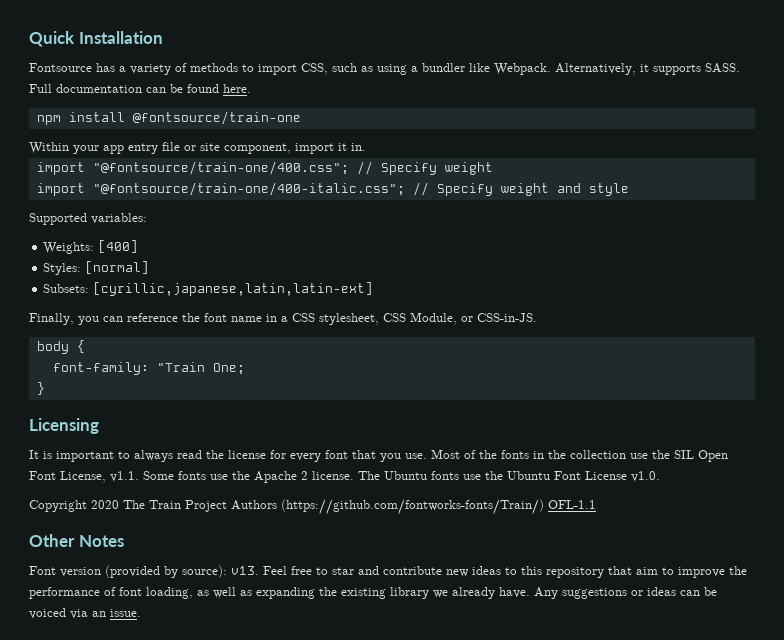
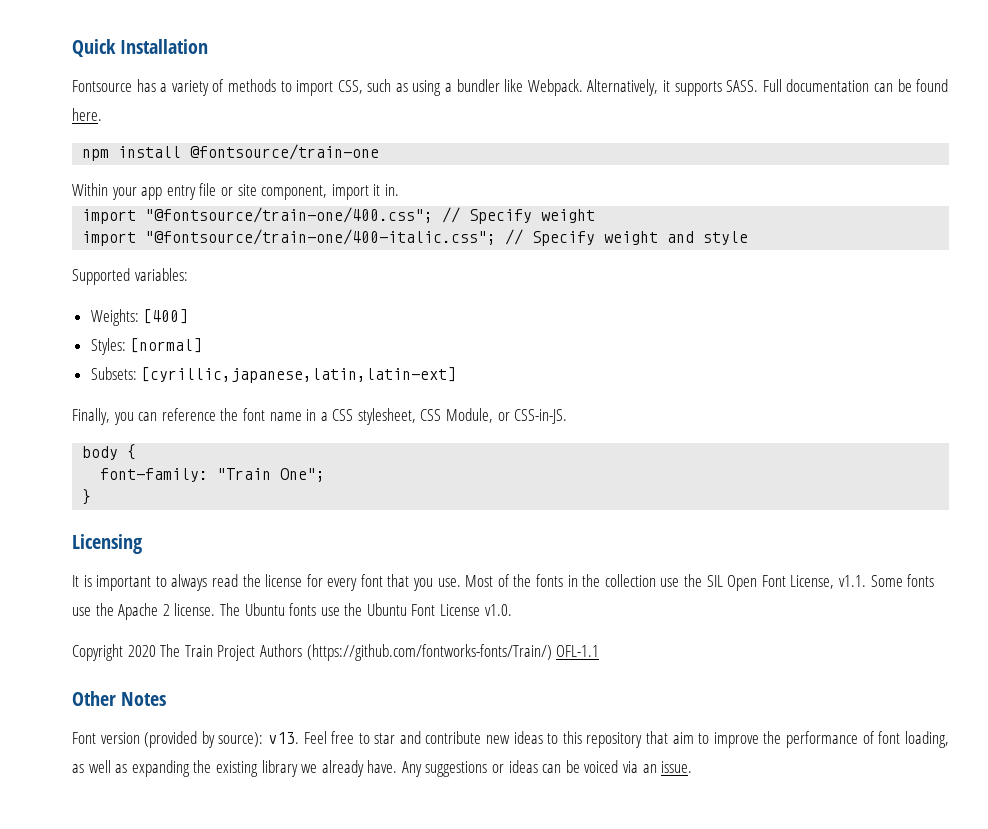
[212,363,245,375] One; -> [280,468,326,482] One";

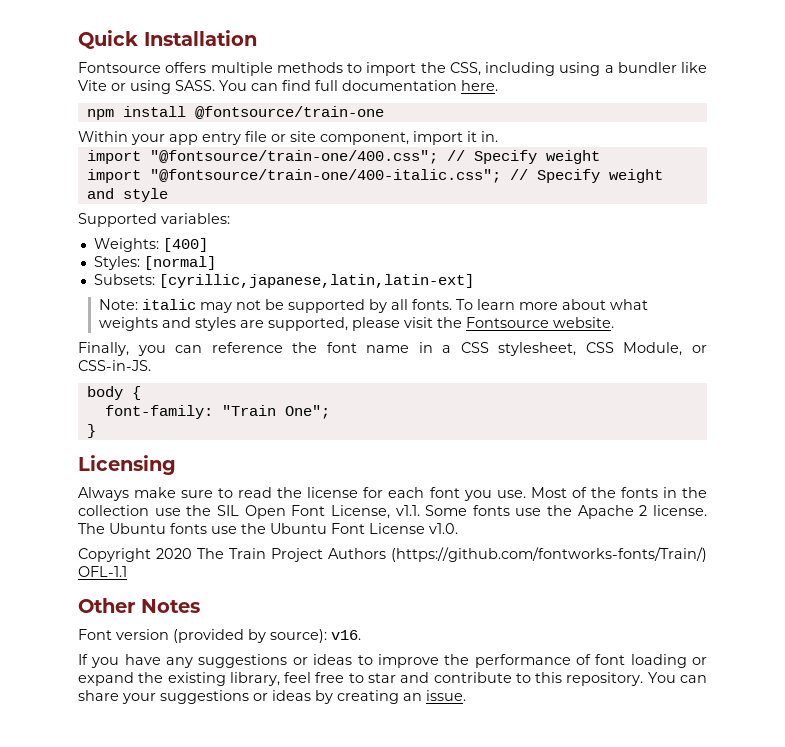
[136,79,949,96] has a variety of methods to import CSS, such as using a bundler like Webpack. Alternatively, it supports SASS. Full documentation can be found -> [165,62,707,76] [78,80,457,94] offers multiple methods to import the CSS, including using a bundler like Vite or using SASS. You can find full documentation
(457, 375) none -> [98,299,648,313] [98,317,614,331] // Note: italic may not be supported by all fonts. To learn more about what weights and styles are supported, please visit the Fontsource website.
[72,574,208,591] It is important to always -> [78,487,234,501] Always make sure to
[327,574,410,591] every font that -> [388,487,460,498] each font
[267,731,694,748] v13. Feel free to star and contribute new ideas to this repository that aim -> [331,630,361,640] [78,654,353,668] v16. // If you have any suggestions or ideas
[904,731,949,748] [72,760,639,777] loading, as well as expanding the existing library we already have. Any suggestions or ideas can be voiced via -> [630,654,707,668] [78,672,707,686] [78,690,399,704] loading or expand the existing library, feel free to star and contribute to this repository. You can share your suggestions or ideas by creating

